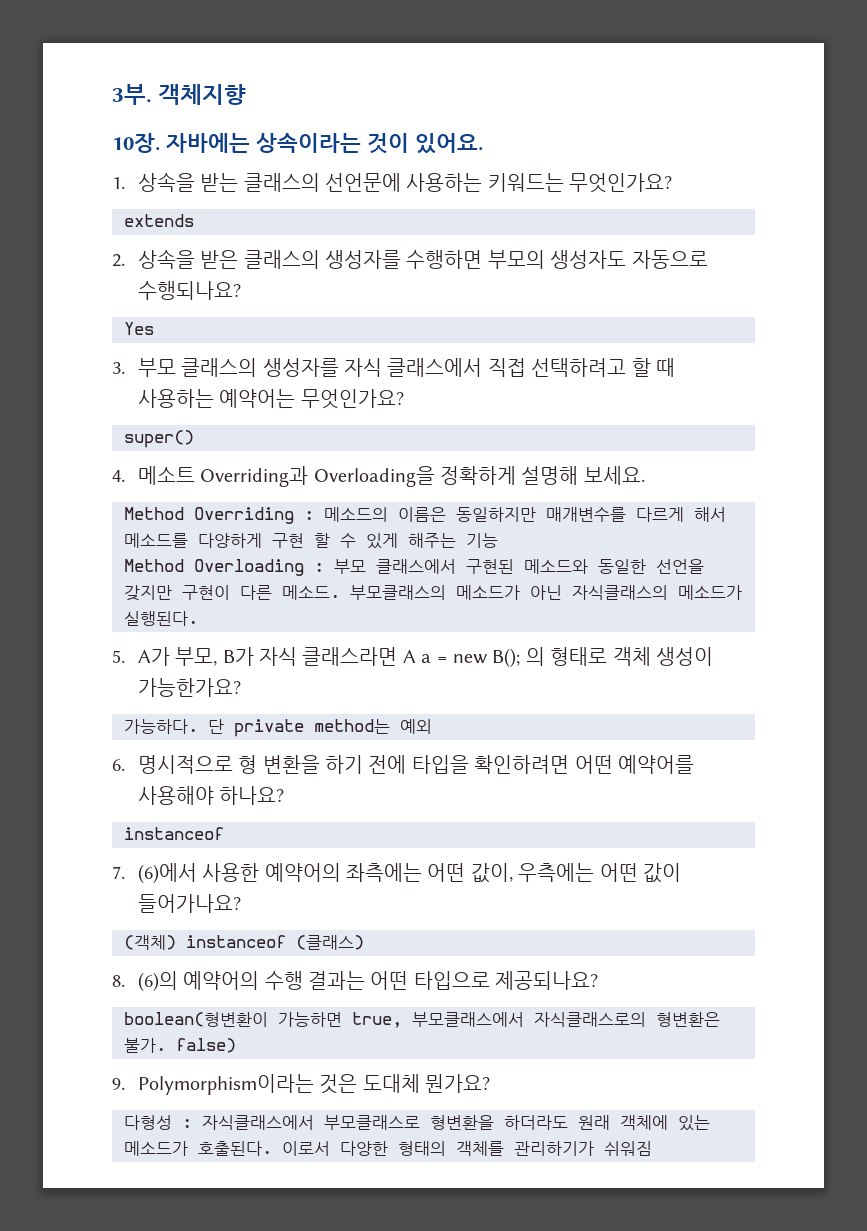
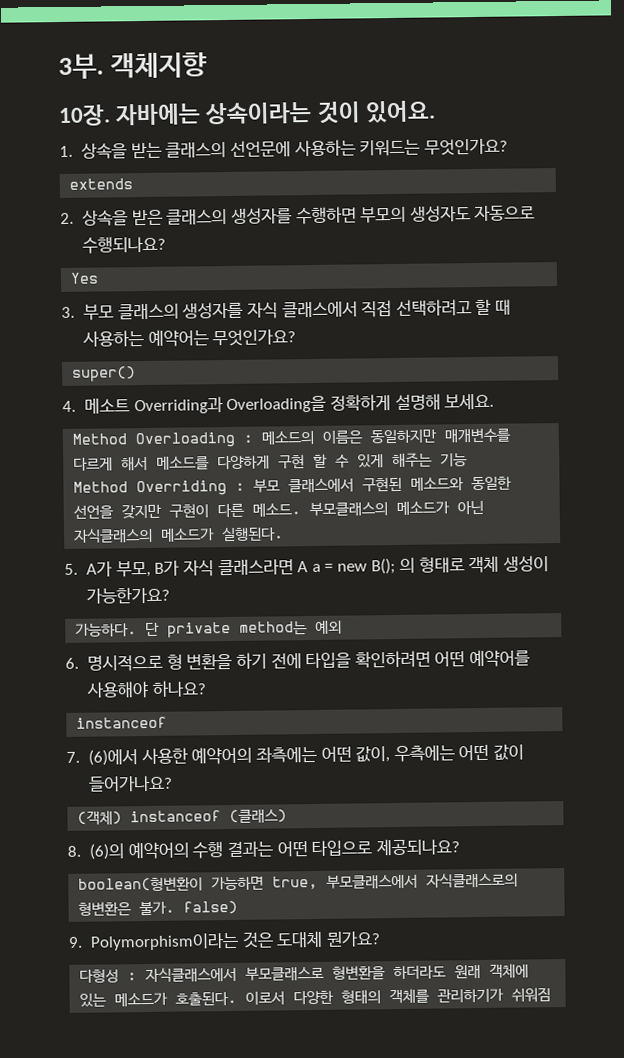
[194,507,294,524] Overriding -> [135,431,237,449] Overloading
[194,559,304,576] Overloading -> [136,480,228,497] Overriding

